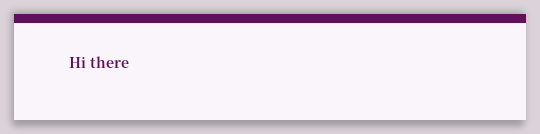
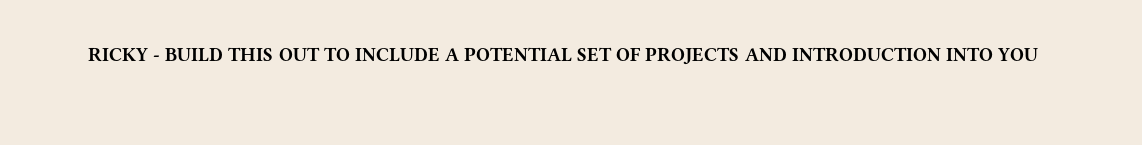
[69,56,129,68] Hi there -> [88,47,1038,65] RICKY - BUILD THIS OUT TO INCLUDE A POTENTIAL SET OF PROJECTS AND INTRODUCTION INTO YOU

